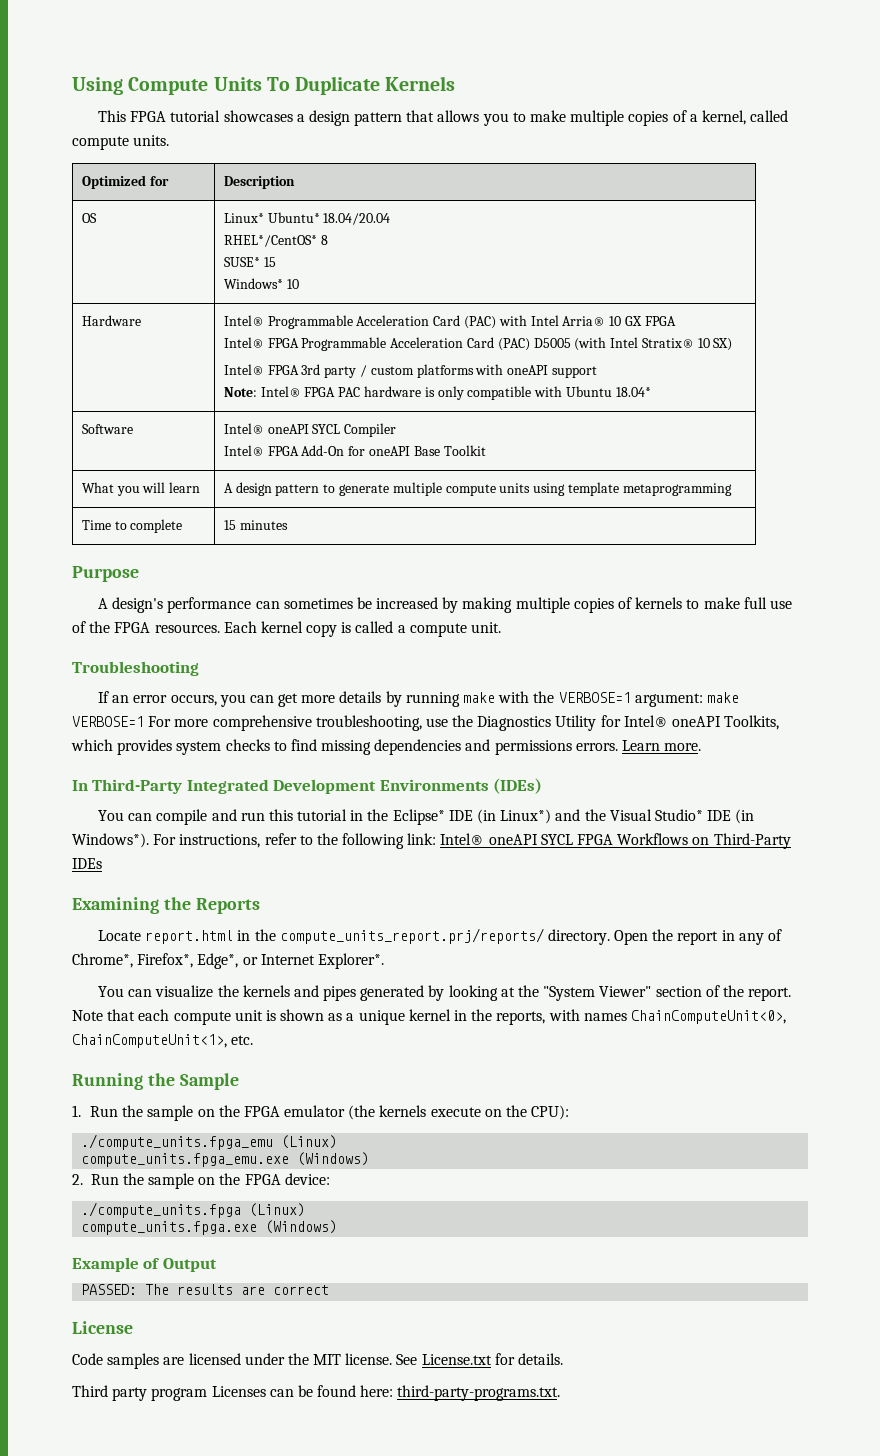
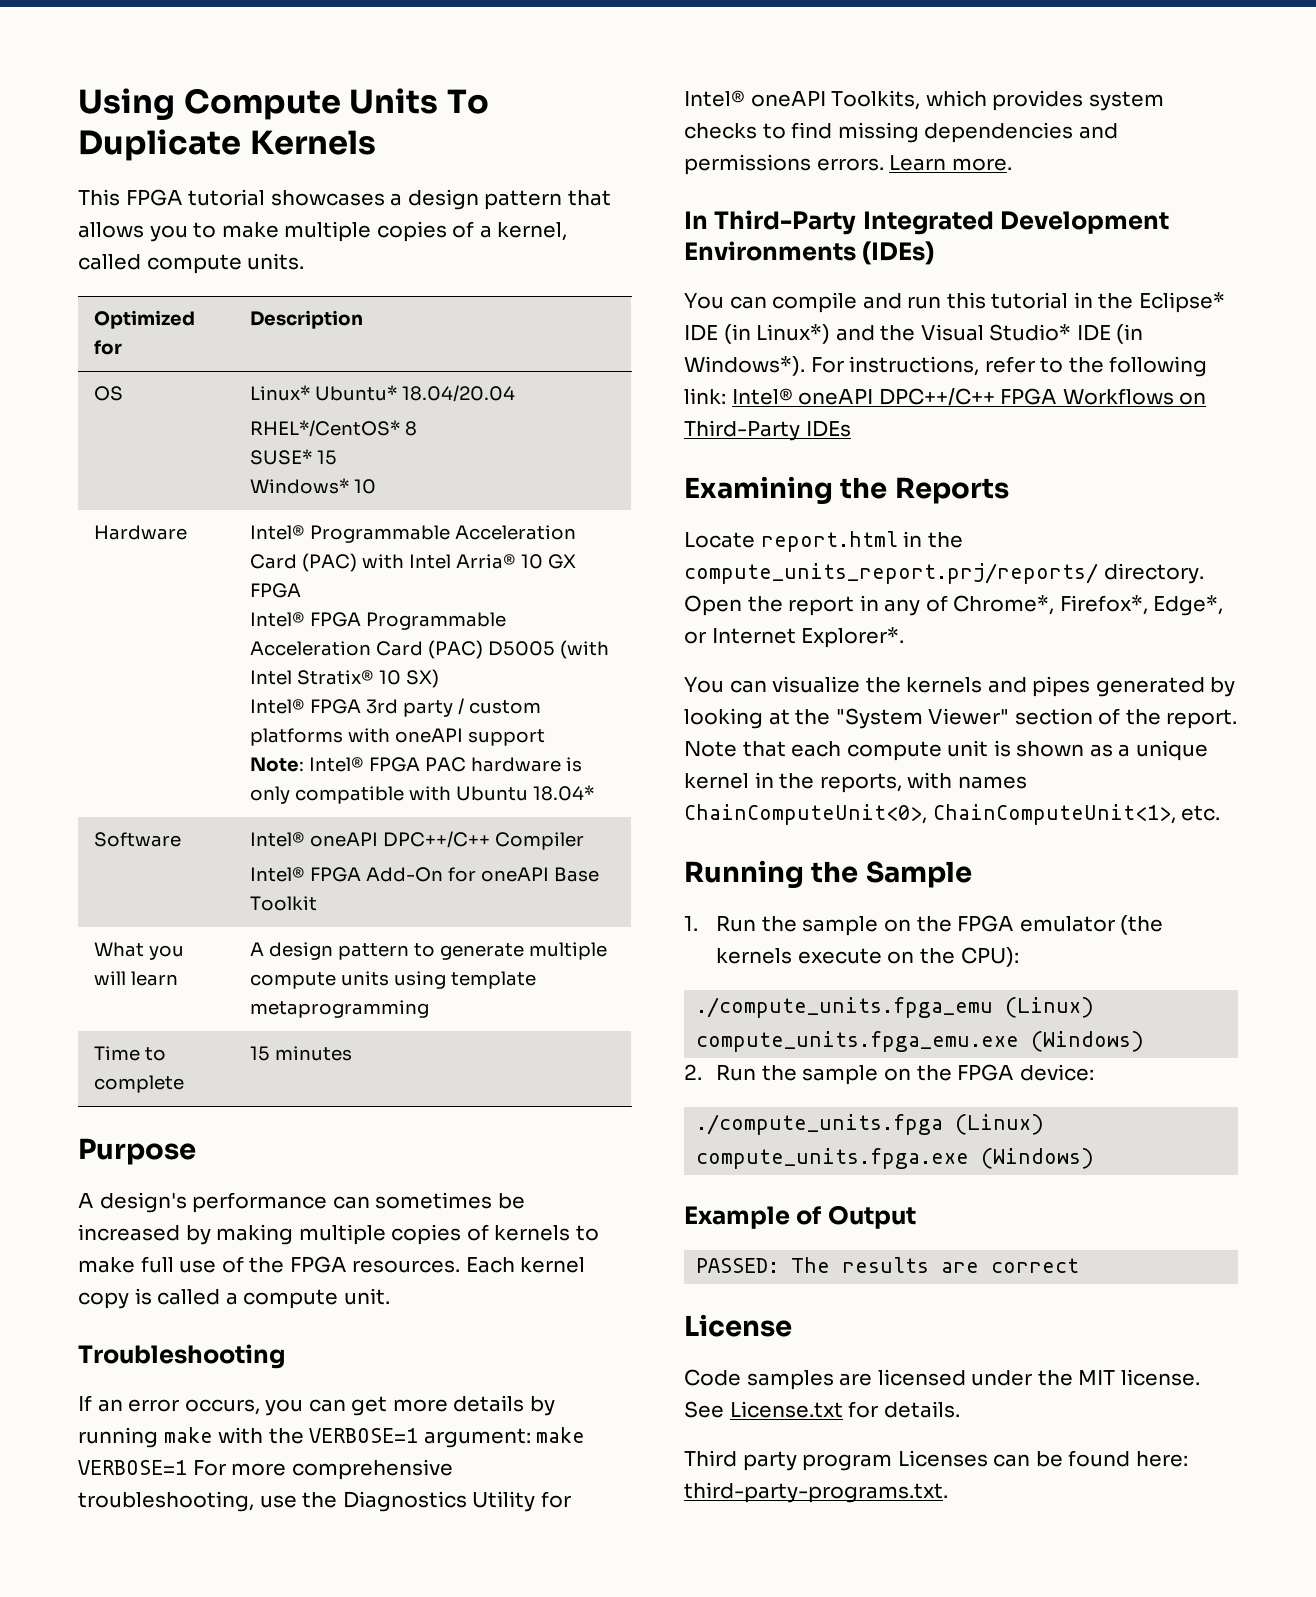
[312,424,341,434] SYCL -> [383,831,491,848] DPC++/C++
[540,834,573,845] SYCL -> [878,388,995,406] DPC++/C++

